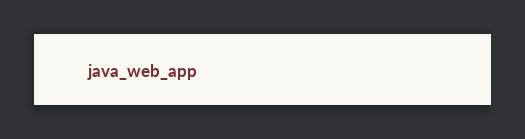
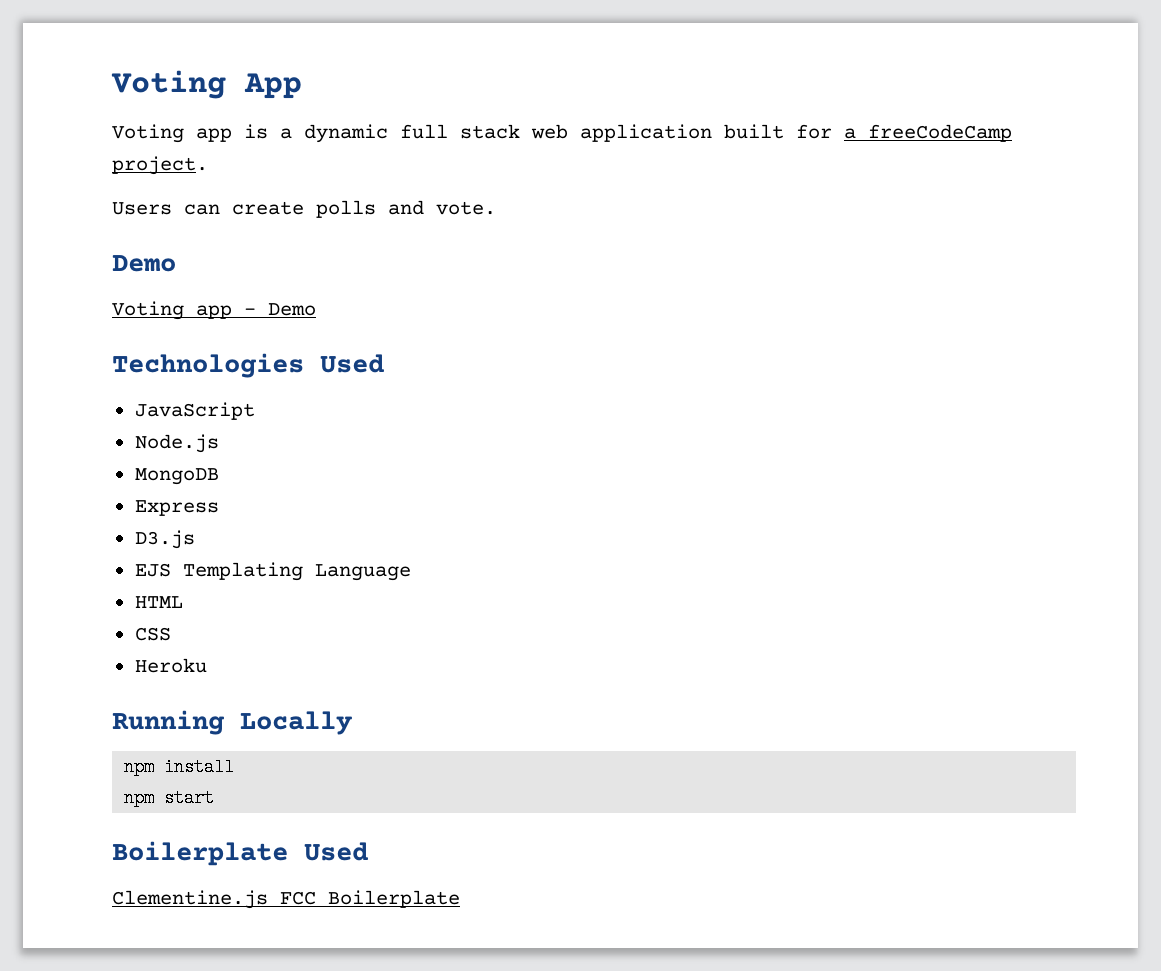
[87,64,197,80] java_web_app -> [111,70,302,99] [112,124,1012,143] [112,156,208,175] [112,200,496,218] [112,255,176,272] [112,301,316,320] [112,353,384,378] [134,402,255,420] [134,434,219,453] [134,468,219,485] [134,500,219,516] [134,530,195,549] [134,562,411,581] [134,596,183,608] [134,627,171,641] [134,658,207,673] [112,710,352,735] [124,758,235,776] [124,789,215,807] [112,841,368,866] [112,890,460,909] Voting App // Voting app is a dynamic full stack web application built for a freeCodeCamp project. // Users can create polls and vote. // Demo // Voting app - Demo // Technologies Used // JavaScript // Node.js // MongoDB // Express // D3.js // EJS Templating Language // HTML // CSS // Heroku // Running Locally // npm install // npm start // Boilerplate Used // Clementine.js FCC Boilerplate

